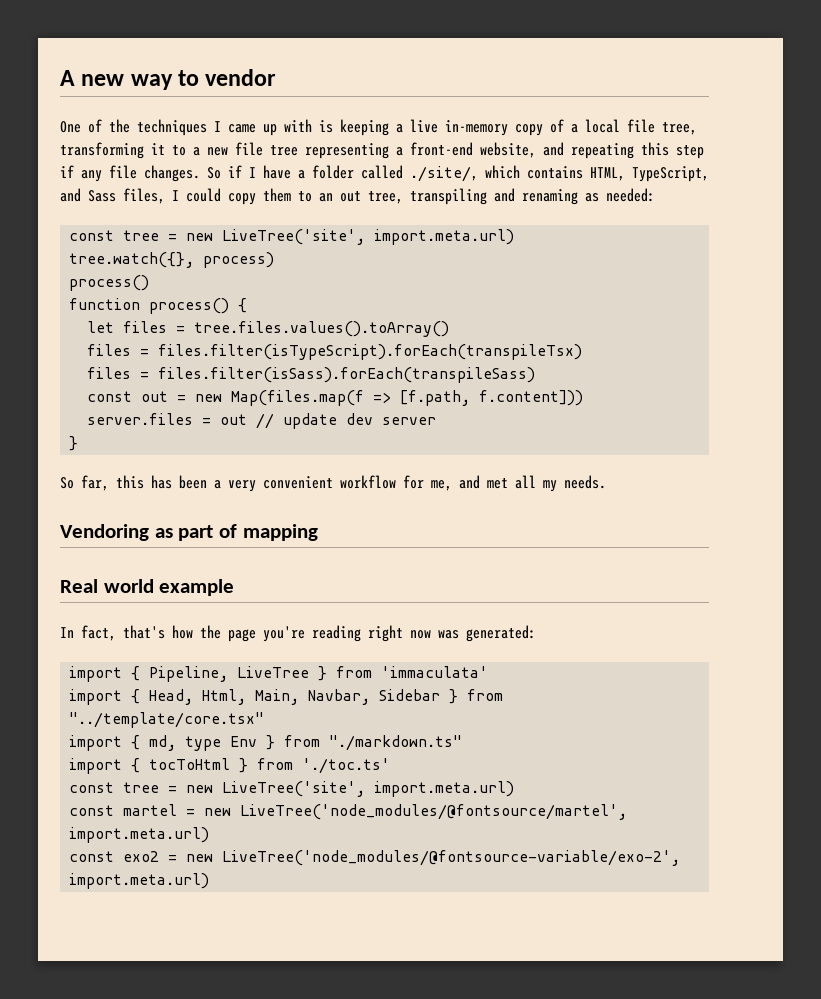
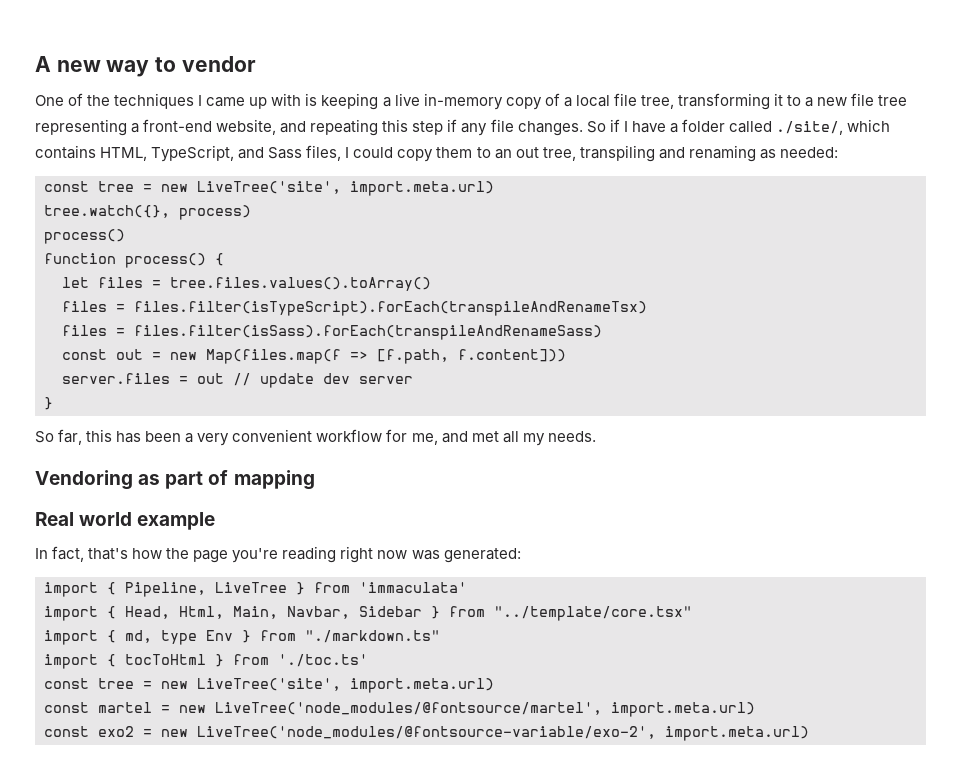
[158,344,583,360] [87,367,536,383] files.filter(isTypeScript).forEach(transpileTsx) // files = files.filter(isSass).forEach(transpileSass) -> [134,301,647,316] [62,325,602,340] files.filter(isTypeScript).forEach(transpileAndRenameTsx) // files = files.filter(isSass).forEach(transpileAndRenameSass)

